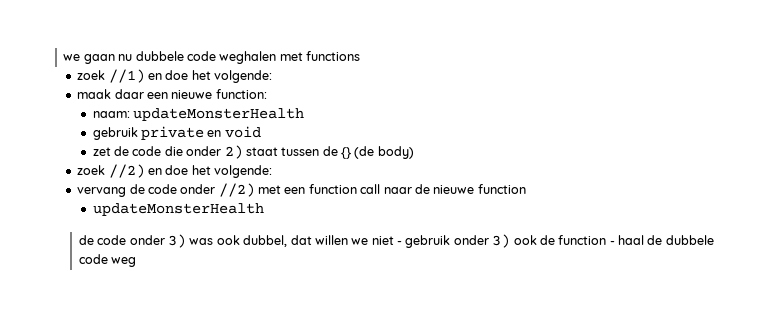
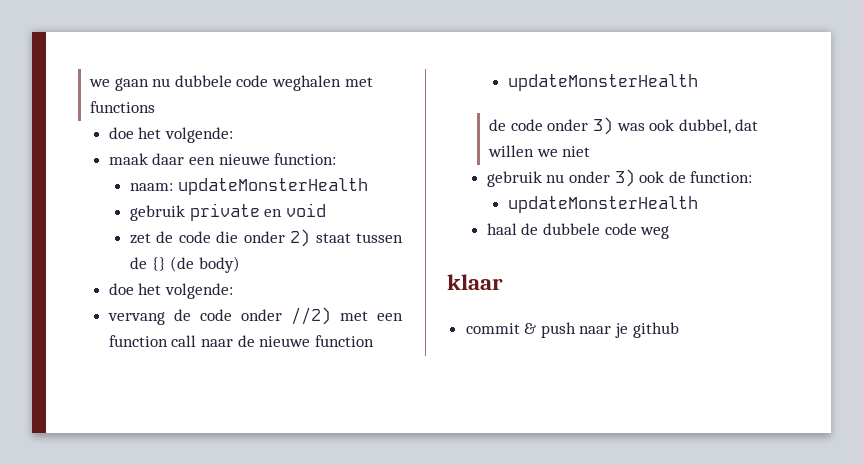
[77,69,162,83] zoek //1) en -> (156, 107) none
[77,164,162,178] zoek //2) en -> (240, 264) none
[397,235,451,248] - gebruik -> [486,171,565,187] // gebruik nu
[558,235,615,245] function - -> [690,171,753,183] [507,196,698,213] function: // updateMonsterHealth //
(137, 262) none -> [447,274,503,290] [465,322,679,338] // klaar // commit & push naar je github

